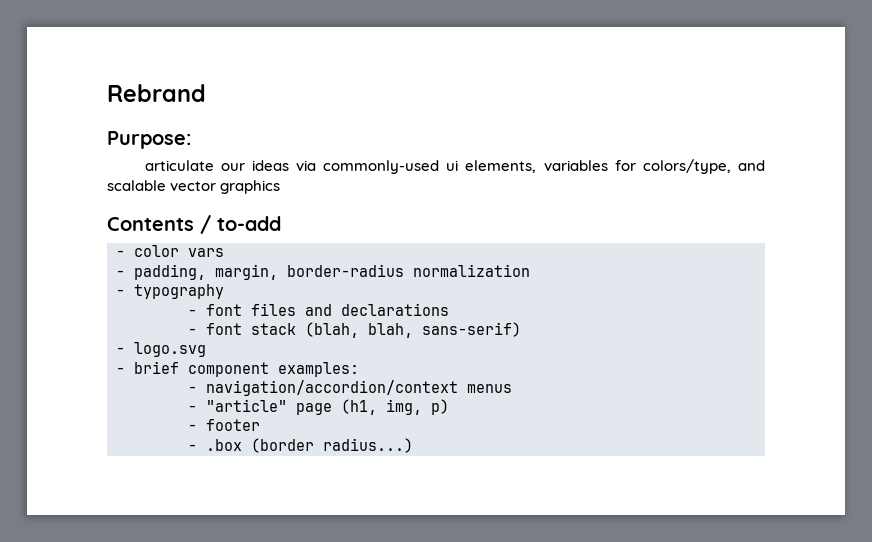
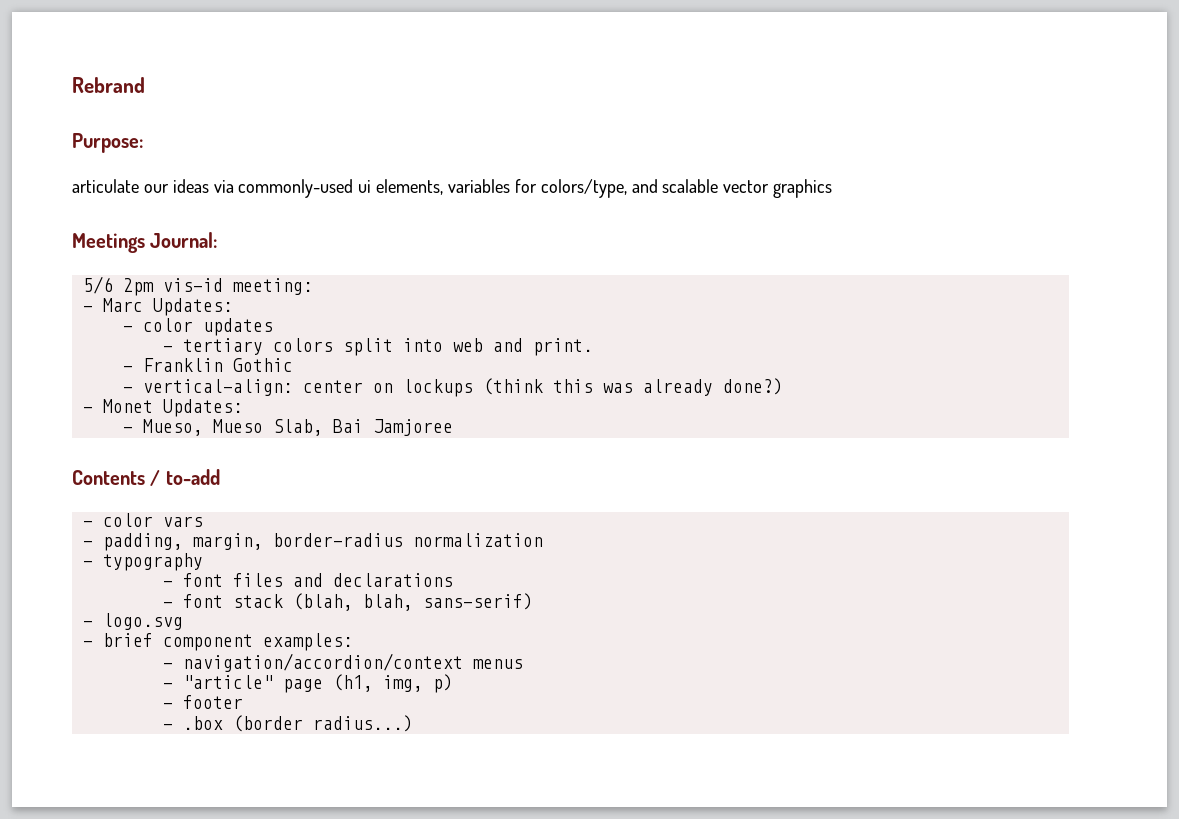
(281, 187) none -> [72,232,218,253] [82,276,313,296] [82,298,233,316] [122,318,273,336] [162,338,593,356] [122,358,293,372] [122,378,783,397] [82,399,243,417] [122,419,453,436] // Meetings Journal: // 5/6 2pm vis-id meeting: // - Marc Updates: // - color updates // - tertiary colors split into web and print. // - Franklin Gothic // - vertical-align: center on lockups (think this was already done?) // - Monet Updates: // - Mueso, Mueso Slab, Bai Jamjoree

